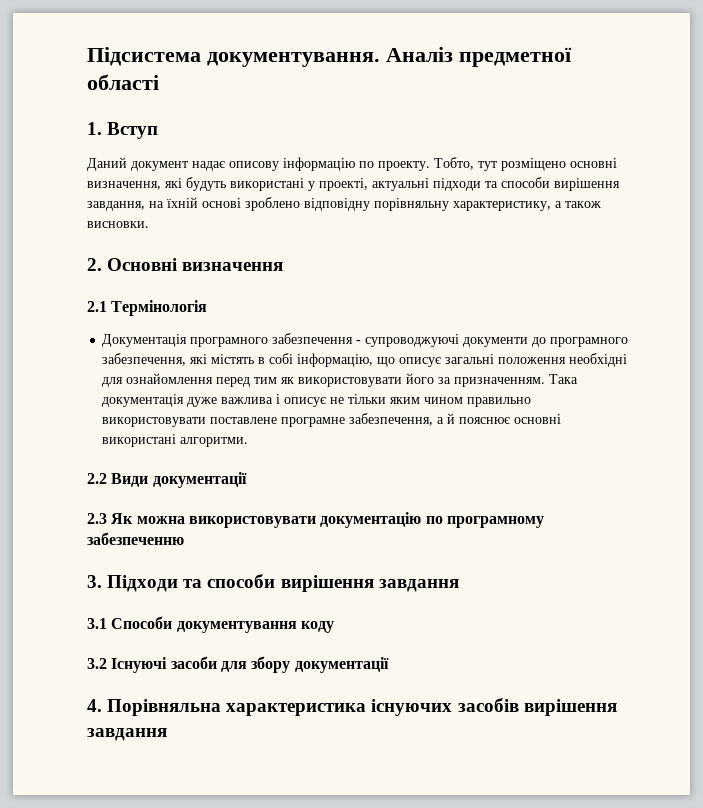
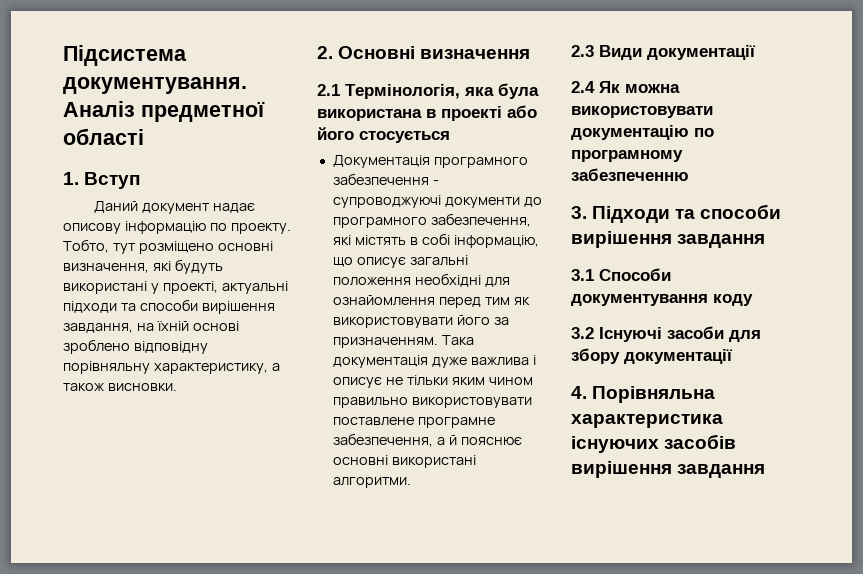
[111,300,208,316] Термінологія -> [345,83,539,99] [317,105,537,121] [317,127,450,143] Термінологія, яка була використана в проекті або його стосується
[87,473,107,484] 2.2 -> [571,45,594,57] 2.3
[87,513,107,524] 2.3 -> [571,81,595,93] 2.4

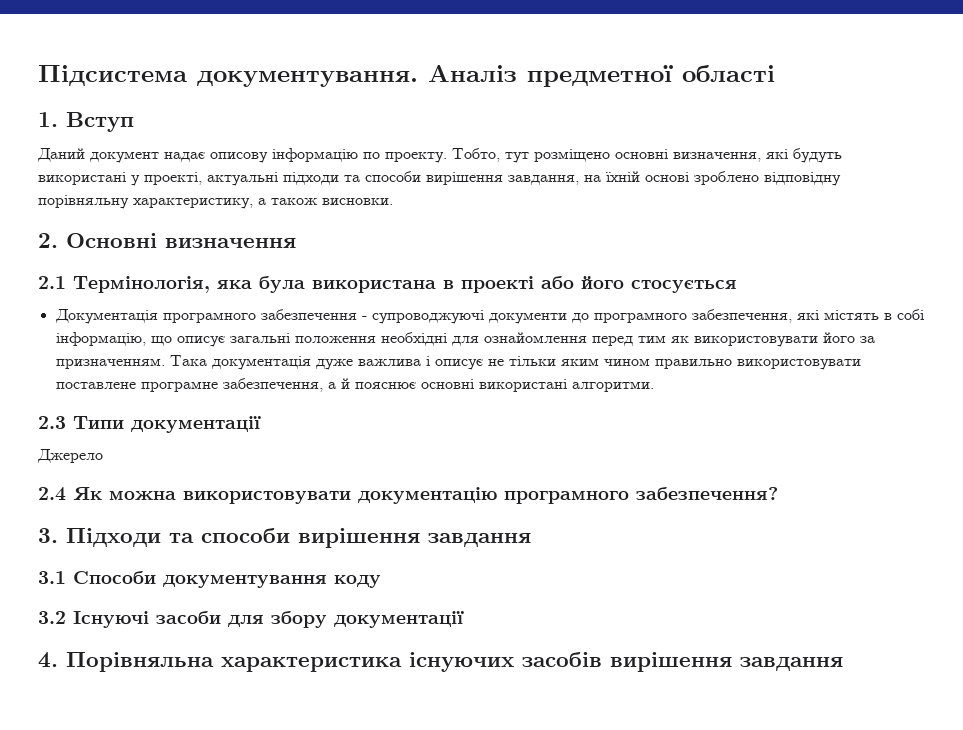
[599,45,756,60] Види документації -> [73,416,261,433] [37,449,103,463] Типи документації // Джерело
[694,128,714,137] [571,150,683,162] [571,168,689,181] по програмному забезпеченню -> [504,487,778,504] програмного забезпечення?

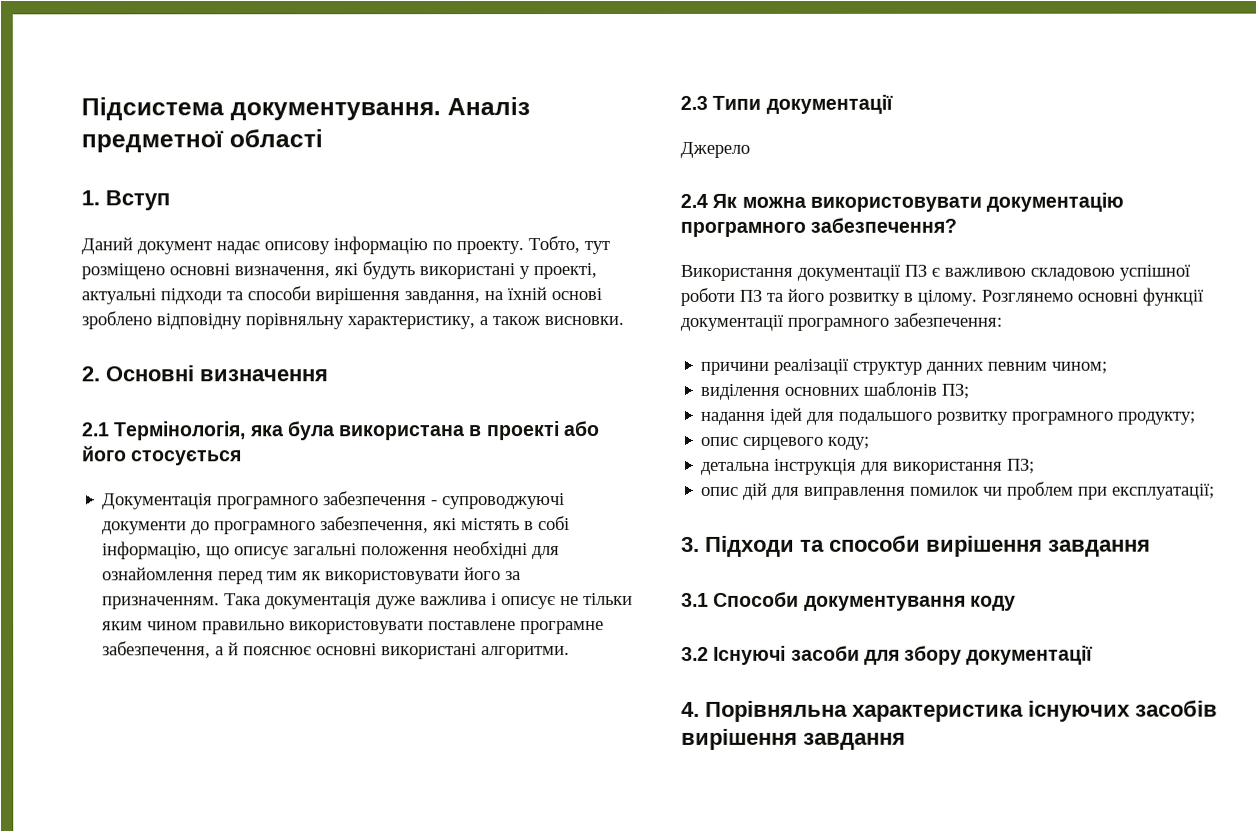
(778, 493) none -> [680,264,1191,281] [680,287,1204,306] [680,312,1002,331] [700,358,1108,375] [700,381,970,400] [700,407,1197,425] [701,436,871,450] [701,458,1036,475] [701,481,1216,500] // Використання документації ПЗ є важливою складовою успішної роботи ПЗ та його розвитку в цілому. Розглянемо основні функції документації програмного забезпечення: // причини реалізації структур данних певним чином; // виділення основних шаблонів ПЗ; // надання ідей для подальшого розвитку програмного продукту; // опис сирцевого коду; // детальна інструкція для використання ПЗ; // опис дій для виправлення помилок чи проблем при експлуатації;

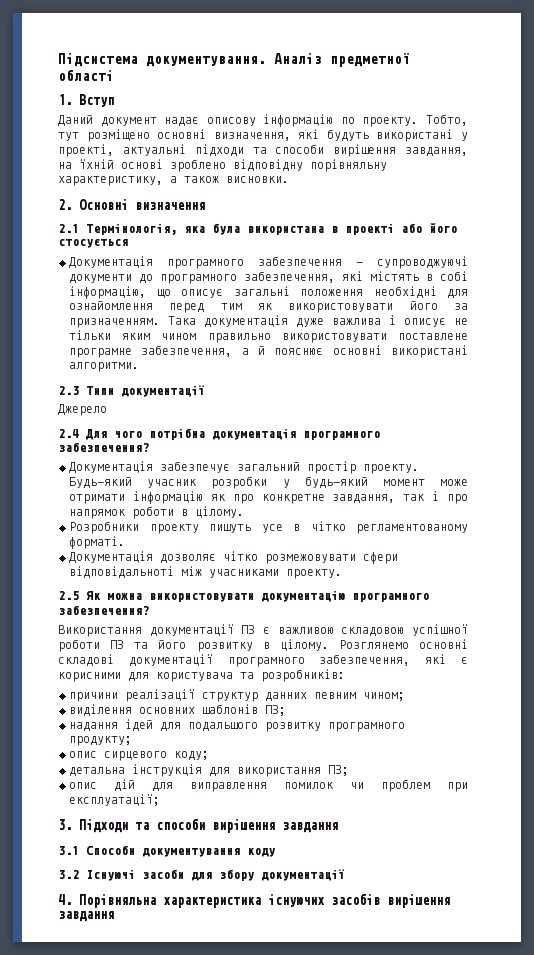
(708, 200) none -> [86,428,380,440] [58,442,149,452] [69,461,419,474] [69,476,468,489] [69,491,468,504] [69,506,244,519] [69,521,468,534] [69,536,125,549] [69,551,398,564] [69,566,342,579] [58,591,79,600] Для чого потрібна документація програмного забезпечення? // Документація забезпечує загальний простір проекту. Будь-який учасник розробки у будь-який момент може отримати інформацію як про конкретне завдання, так і про напрямок роботи в цілому. // Розробники проекту пишуть усе в чітко регламентованому форматі. // Документація дозволяє чітко розмежовувати сфери відповідальноті між учасниками проекту. // 2.5
[1142,287,1204,306] функції -> [58,654,114,667] складові
[893,312,1002,327] забезпечення: -> [319,654,469,666] [58,669,345,682] забезпечення, які є корисними для користувача та розробників:

